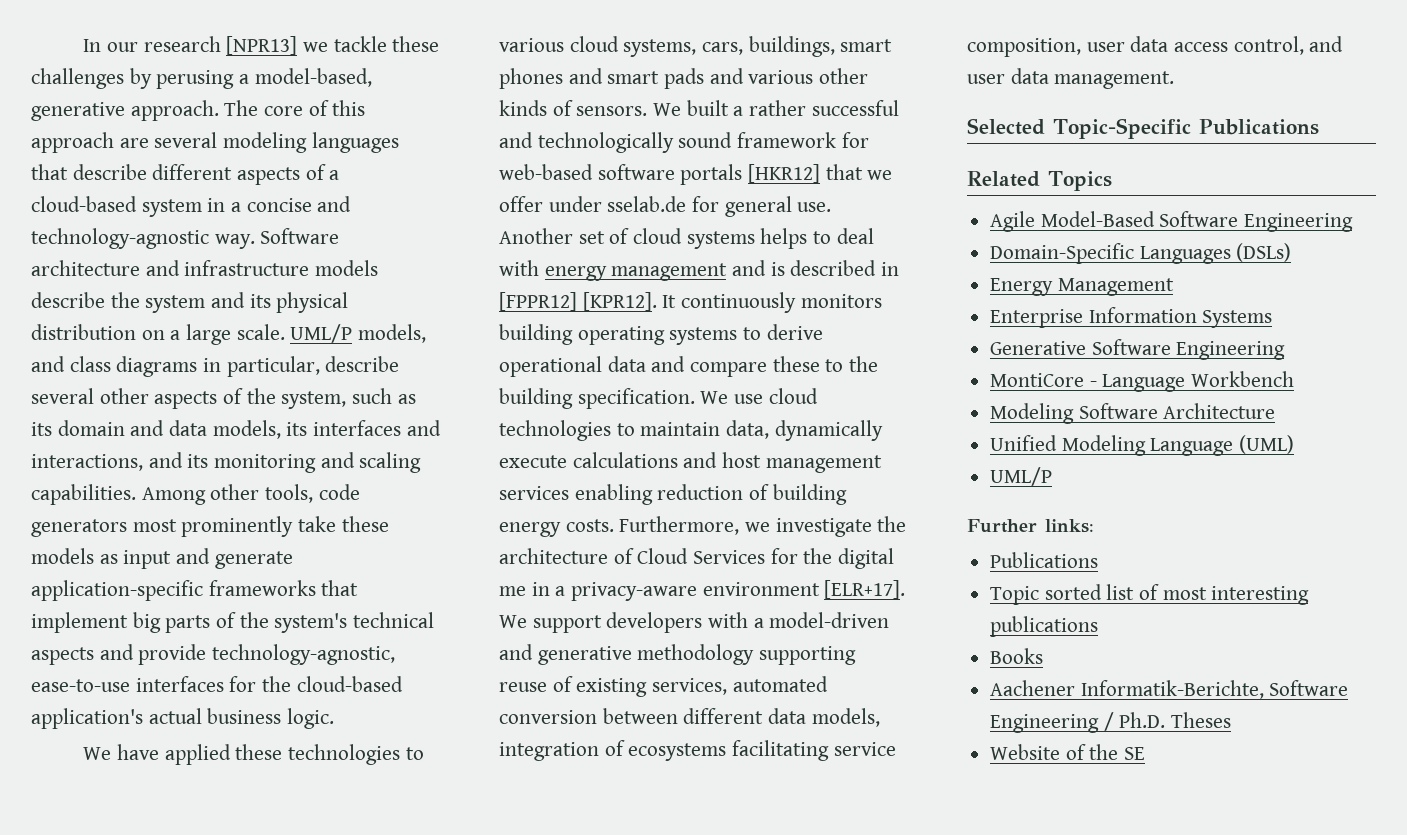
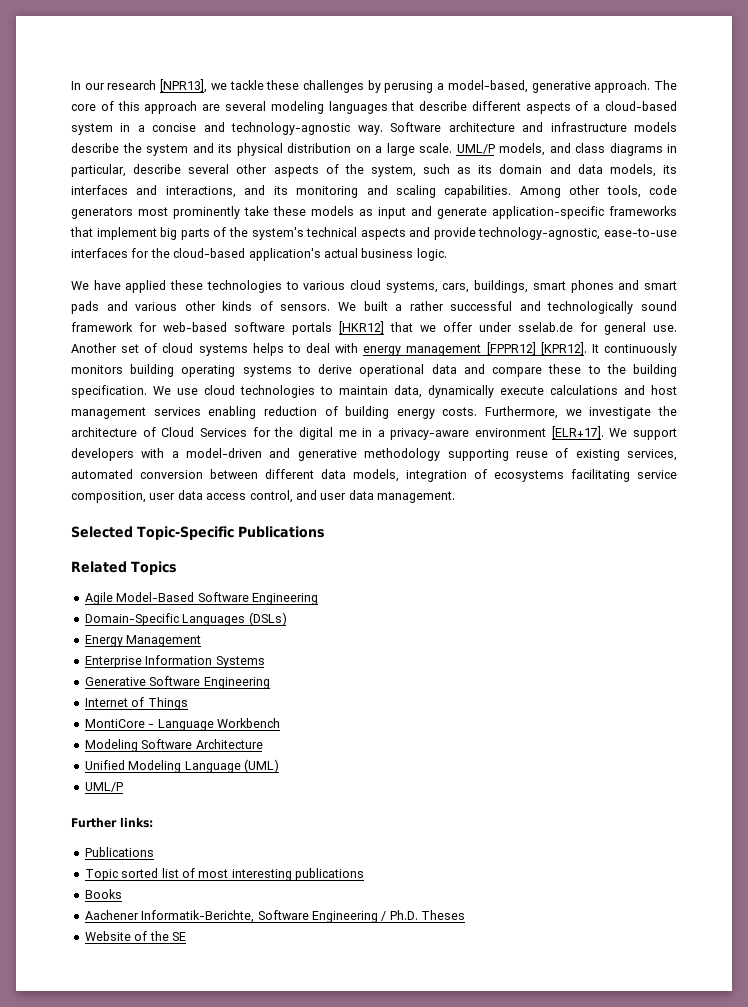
[226,36,298,55] [NPR13] -> [160,79,208,93] [NPR13],
[732,260,900,276] and is described in -> (482, 350) none
(1286, 350) none -> [84,697,188,710] // Internet of Things

